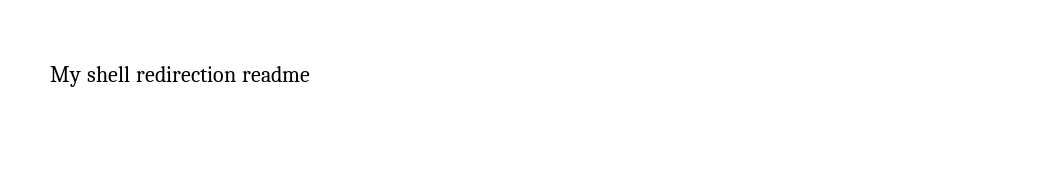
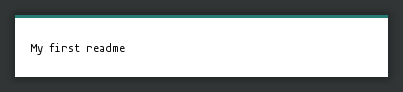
[86,66,236,82] shell redirection -> [49,43,80,52] first

